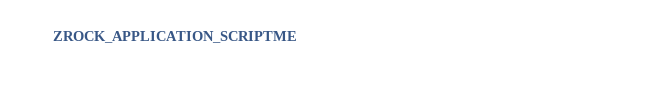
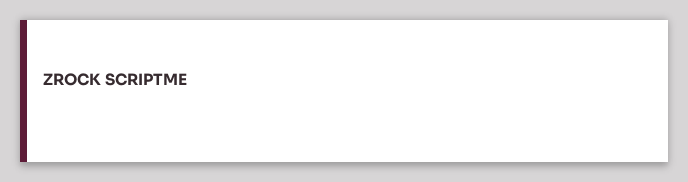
[53,31,297,43] ZROCK_APPLICATION_SCRIPTME -> [43,73,188,86] ZROCK SCRIPTME

